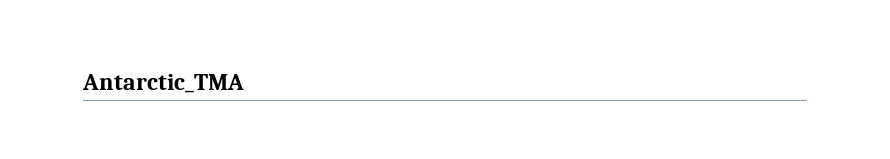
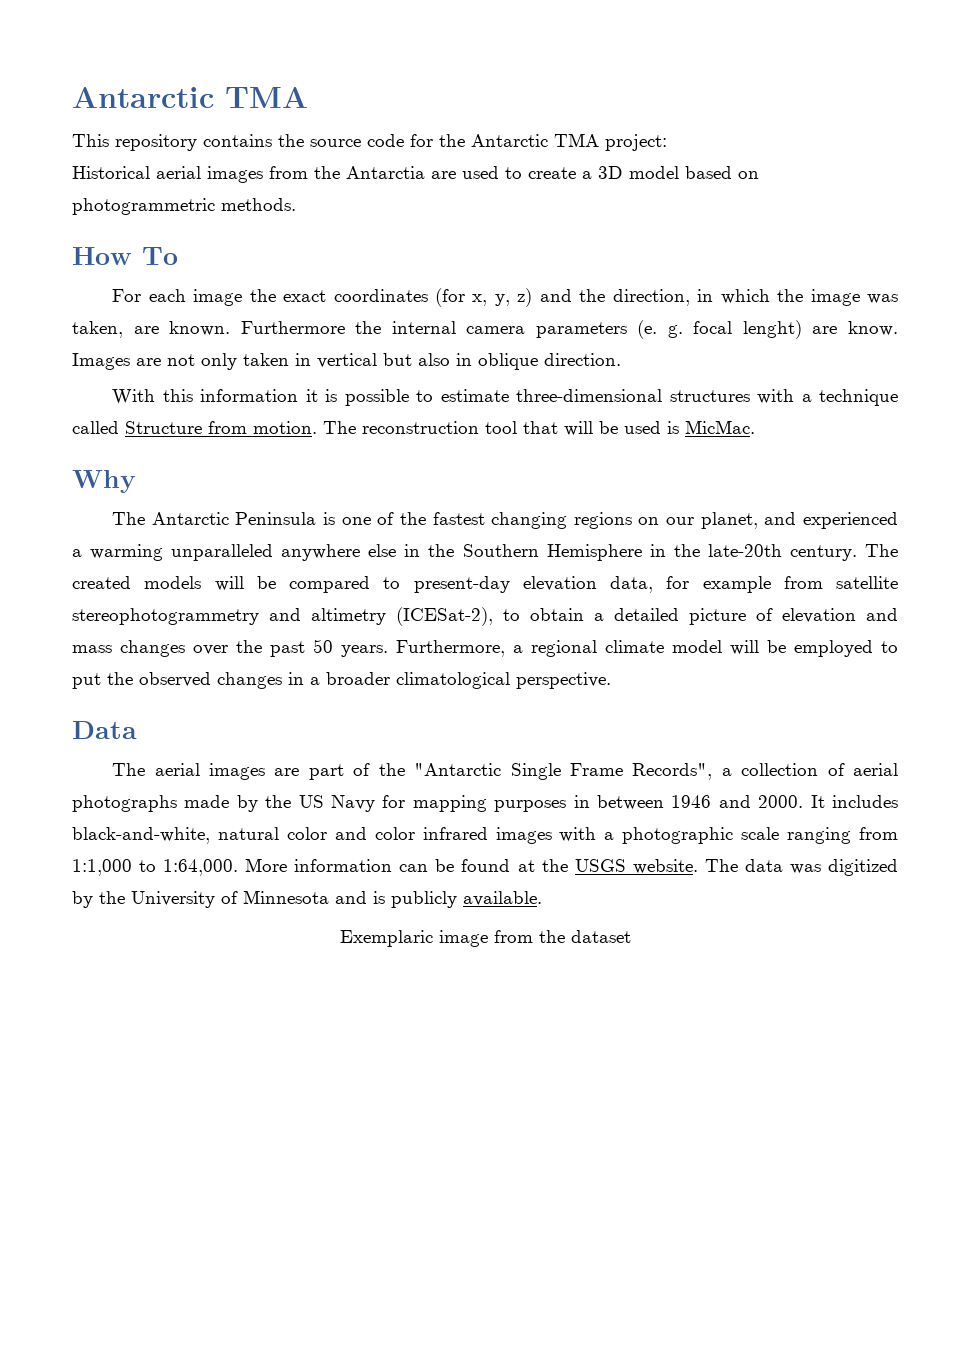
[82,74,244,93] Antarctic_TMA -> [72,87,308,108] [72,133,667,151] [72,166,759,183] [72,198,296,215] [72,247,178,265] [112,288,899,307] [72,320,899,339] [72,353,621,370] [112,389,898,406] [72,420,755,436] [72,470,136,493] [112,512,898,529] [72,544,899,561] [72,576,898,593] [72,607,898,626] [72,639,898,657] [72,672,611,689] [72,721,137,739] [112,763,898,780] [72,795,898,812] [72,827,898,844] [72,858,899,876] [72,890,542,908] [339,930,631,947] Antarctic TMA // This repository contains the source code for the Antarctic TMA project: // Historical aerial images from the Antarctia are used to create a 3D model based on photogrammetric methods. // How To // For each image the exact coordinates (for x, y, z) and the direction, in which the image was taken, are known. Furthermore the internal camera parameters (e. g. focal lenght) are know. Images are not only taken in vertical but also in oblique direction. // With this information it is possible to estimate three-dimensional structures with a technique called Structure from motion. The reconstruction tool that will be used is MicMac. // Why // The Antarctic Peninsula is one of the fastest changing regions on our planet, and experienced a warming unparalleled anywhere else in the Southern Hemisphere in the late-20th century. The created models will be compared to present-day elevation data, for example from satellite stereophotogrammetry and altimetry (ICESat-2), to obtain a detailed picture of elevation and mass changes over the past 50 years. Furthermore, a regional climate model will be employed to put the observed changes in a broader climatological perspective. // Data // The aerial images are part of the "Antarctic Single Frame Records", a collection of aerial photographs made by the US Navy for mapping purposes in between 1946 and 2000. It includes black-and-white, natural color and color infrared images with a photographic scale ranging from 1:1,000 to 1:64,000. More information can be found at the USGS website. The data was digitized by the University of Minnesota and is publicly available. // Exemplaric image from the dataset

